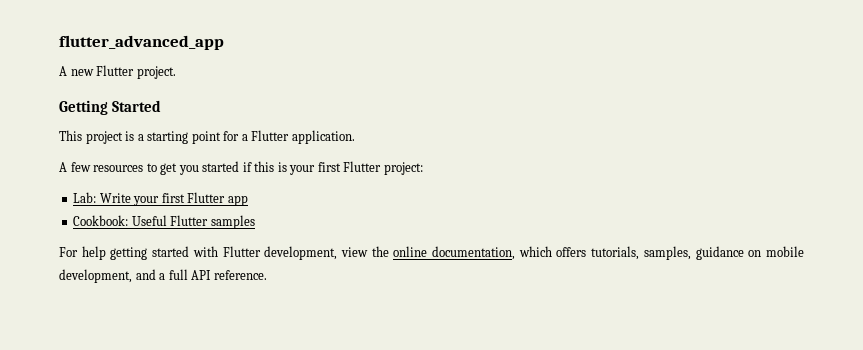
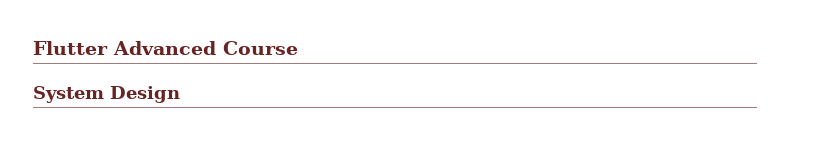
[59,35,224,50] [59,65,176,79] [59,100,162,115] [59,130,355,144] [59,161,423,175] [73,192,248,206] [73,215,255,229] [59,246,805,260] [59,269,267,283] flutter_advanced_app // A new Flutter project. // Getting Started // This project is a starting point for a Flutter application. // A few resources to get you started if this is your first Flutter project: // Lab: Write your first Flutter app // Cookbook: Useful Flutter samples // For help getting started with Flutter development, view the online documentation, which offers tutorials, samples, guidance on mobile development, and a full API reference. -> [33,41,298,55] [33,86,180,103] Flutter Advanced Course // System Design

